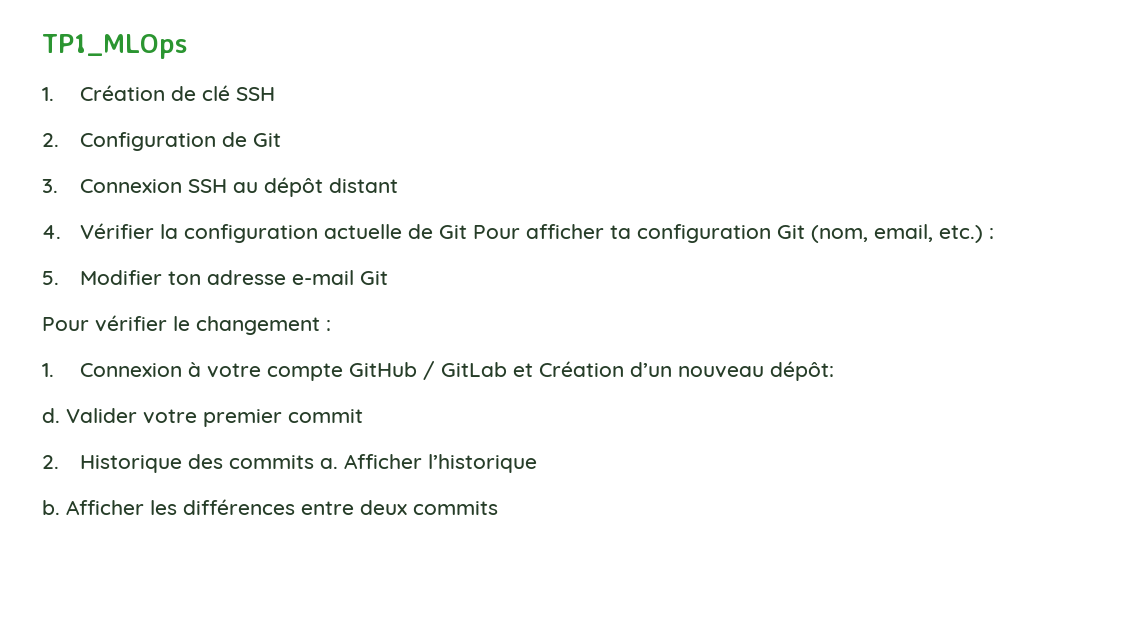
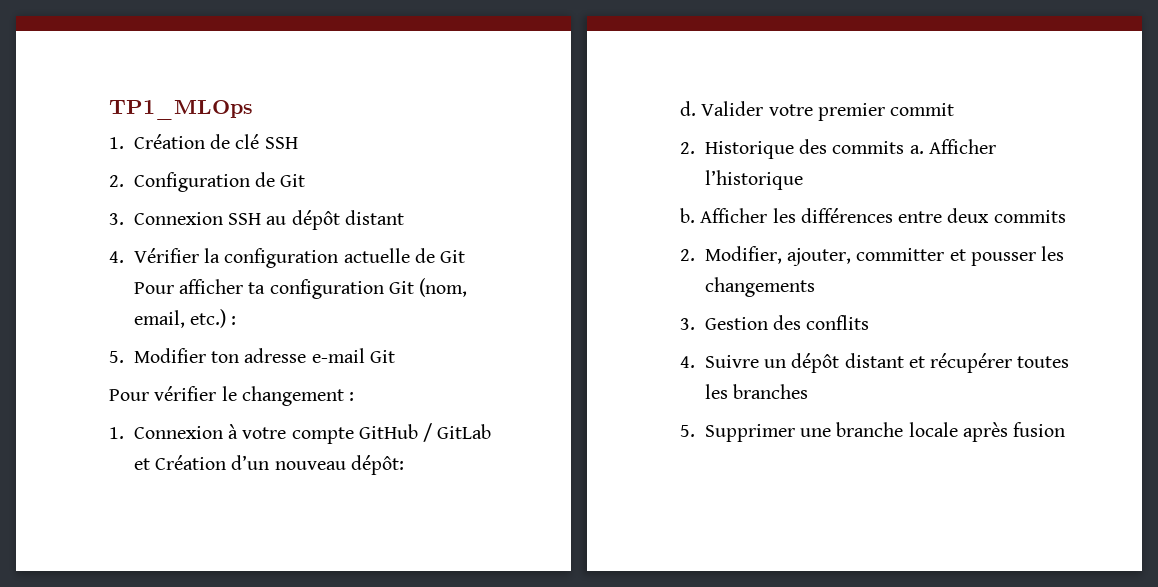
(498, 508) none -> [680,246,1065,266] [704,277,815,297] [680,315,870,330] [680,353,1070,373] [704,384,809,399] [680,422,1066,442] // 2. Modifier, ajouter, committer et pousser les changements // 3. Gestion des conflits // 4. Suivre un dépôt distant et récupérer toutes les branches // 5. Supprimer une branche locale après fusion

